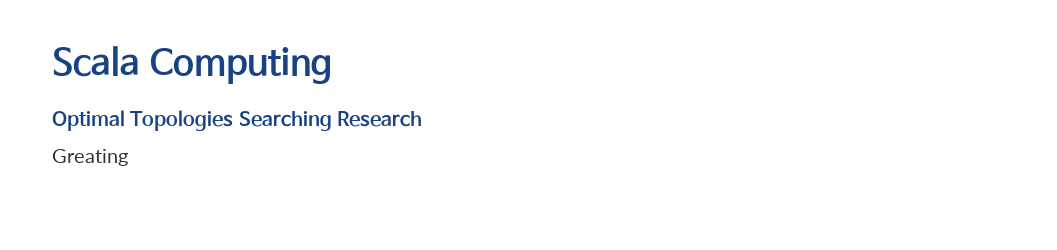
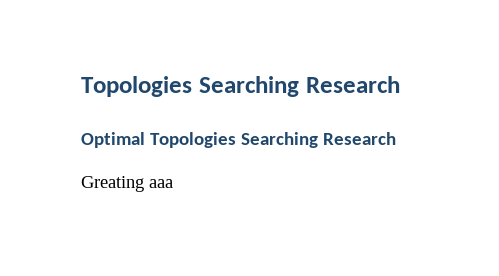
[52,46,332,84] Scala Computing -> [81,76,400,97] Topologies Searching Research
(128, 157) none -> [149,179,173,188] aaa

